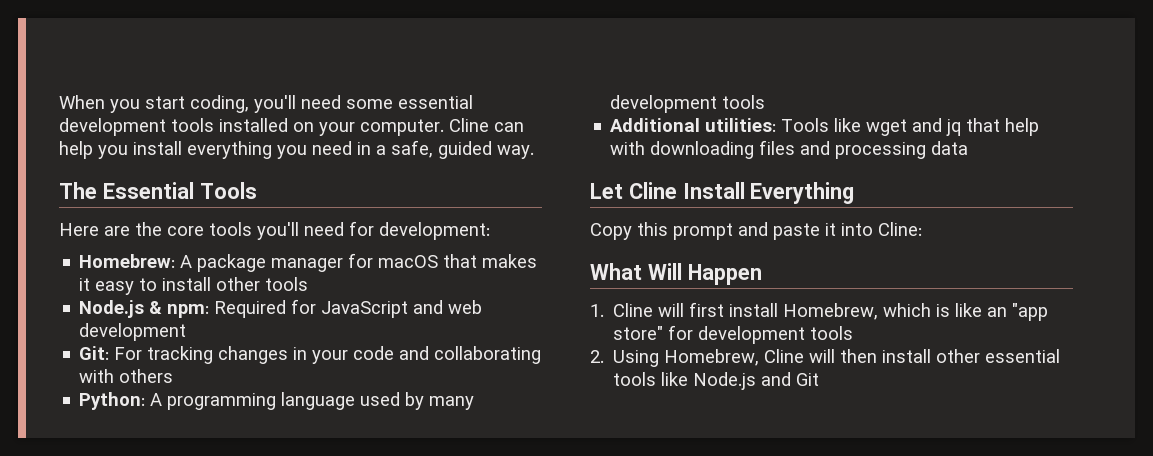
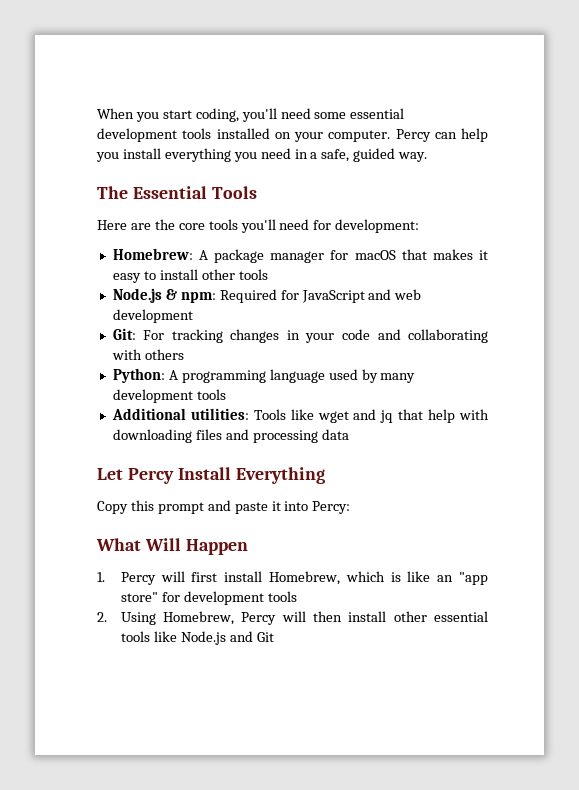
[449,118,489,132] Cline -> [395,129,431,142] Percy
[628,182,677,199] Cline -> [127,468,174,484] Percy
[878,222,922,236] Cline: -> [312,501,351,514] Percy:
[613,303,654,317] Cline -> [120,572,156,585] Percy
[764,349,805,363] Cline -> [241,612,277,625] Percy

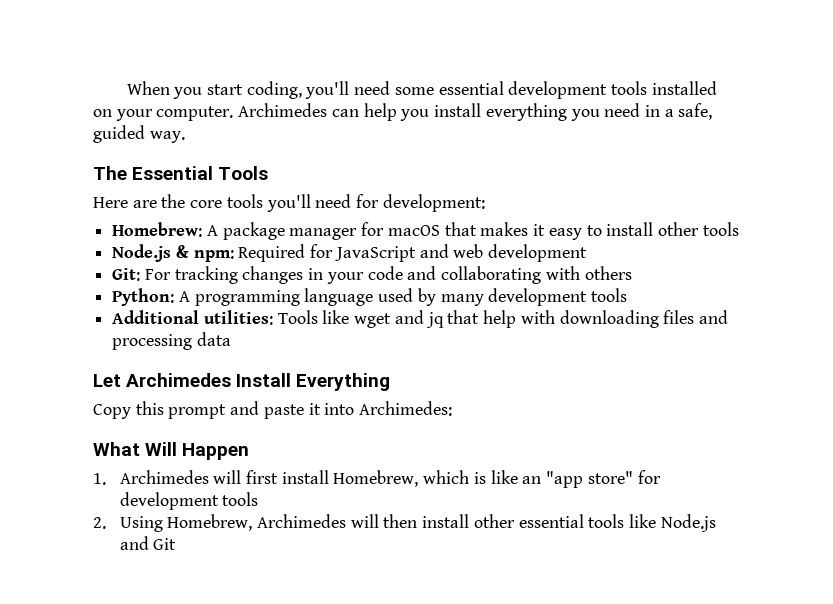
[395,129,431,142] Percy -> [238,103,328,117] Archimedes
[127,468,174,484] Percy -> [126,373,232,387] Archimedes
[312,501,351,514] Percy: -> [359,401,453,416] Archimedes:
[120,572,156,585] Percy -> [119,470,209,484] Archimedes
[241,612,277,625] Percy -> [256,514,346,528] Archimedes

